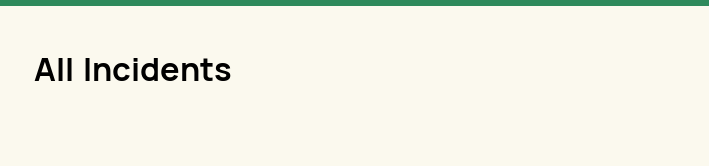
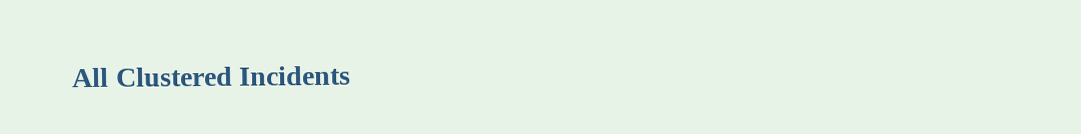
(74, 69) none -> [114,66,233,87] Clustered

